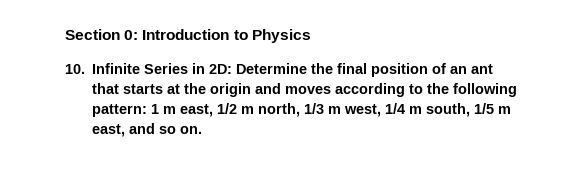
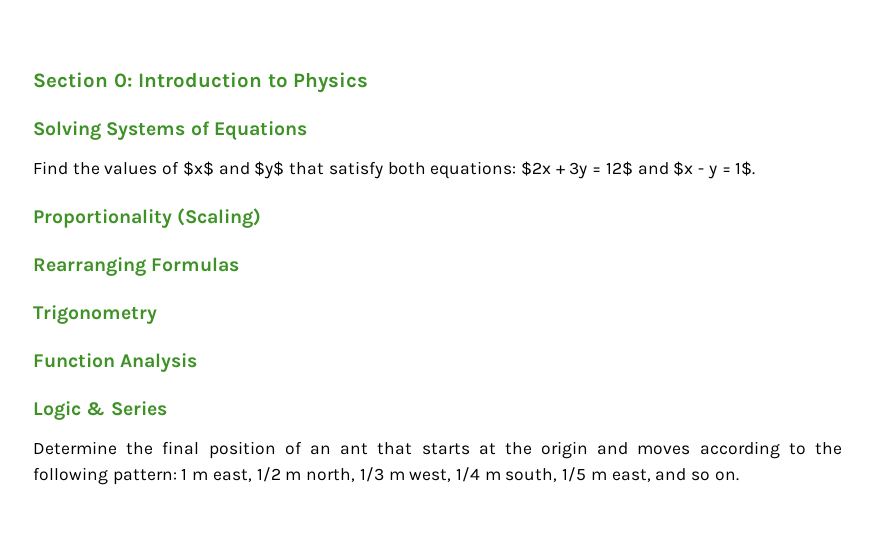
[65,63,140,74] 10. Infinite -> [33,121,307,140] [33,161,756,179] [33,208,262,228] [33,257,240,276] [33,305,157,324] [33,353,198,372] [33,401,106,420] Solving Systems of Equations // Find the values of $x$ and $y$ that satisfy both equations: $2x + 3y = 12$ and $x - y = 1$. // Proportionality (Scaling) // Rearranging Formulas // Trigonometry // Function Analysis // Logic &
[192,63,232,74] in 2D: -> (167, 408) //

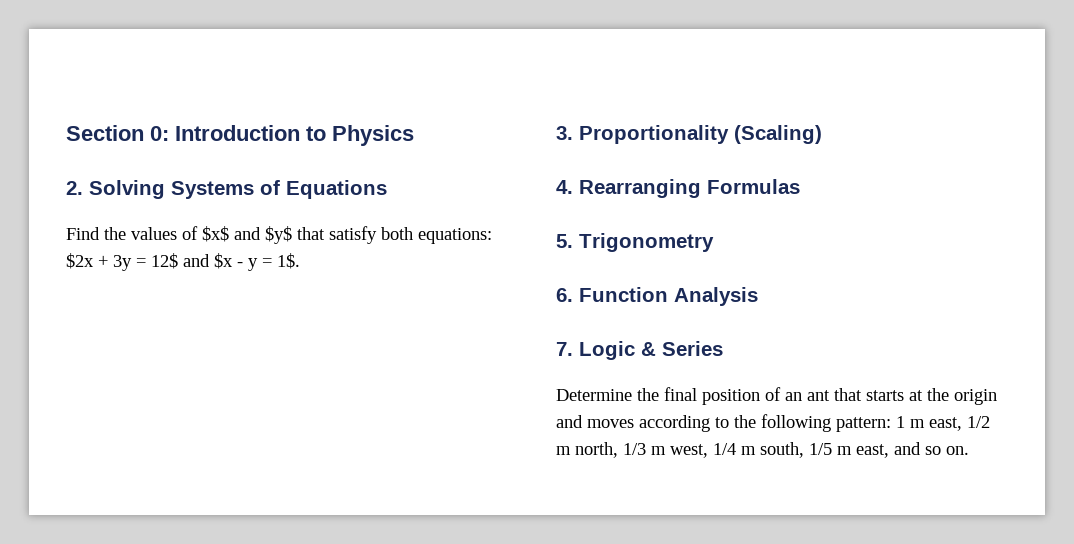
(369, 82) none -> [66,181,83,195] 2.
(756, 168) none -> [556,126,573,140] 3.
(262, 218) none -> [556,180,573,194] 4.
(240, 264) none -> [556,234,573,248] 5.
(157, 314) none -> [556,288,573,302] 6.
(198, 362) none -> [556,342,573,356] 7.

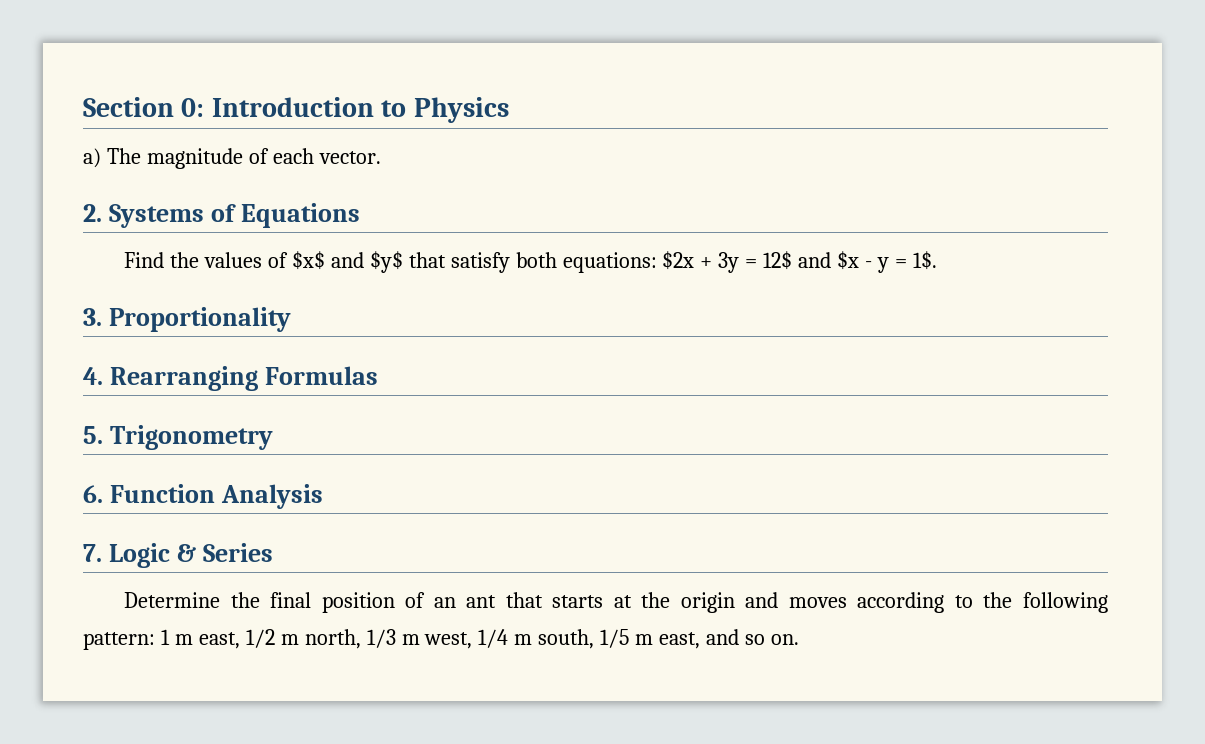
(414, 135) none -> [83,148,381,169] // a) The magnitude of each vector.
[89,180,165,199] Solving -> (102, 213) none
[734,125,822,144] (Scaling) -> (291, 319) none

